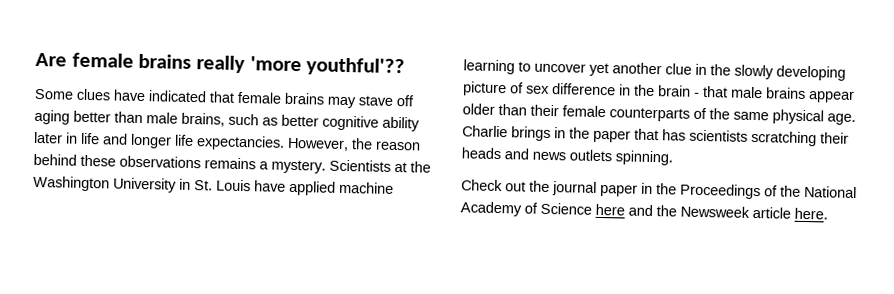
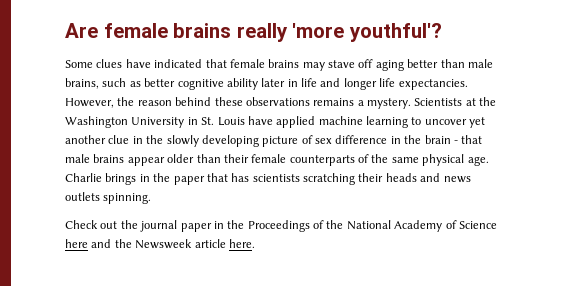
[306,57,406,77] youthful'?? -> [348,23,442,42] youthful'?

